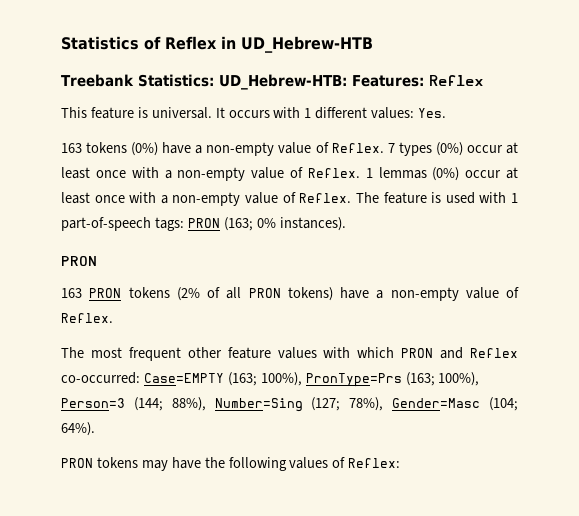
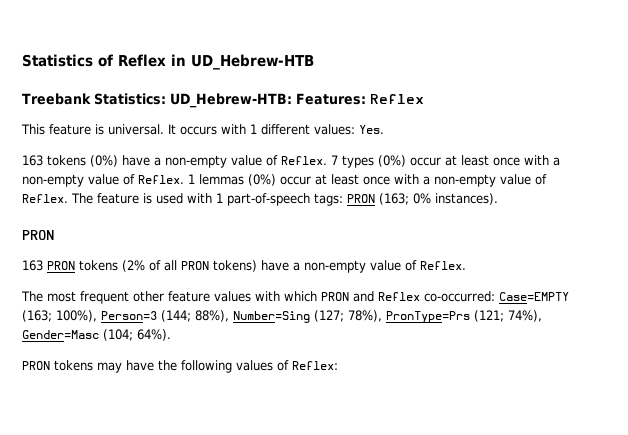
[305,372,480,387] PronType=Prs (163; 100%), -> (97, 316) none
(384, 404) none -> [386,310,542,323] PronType=Prs (121; 74%),

